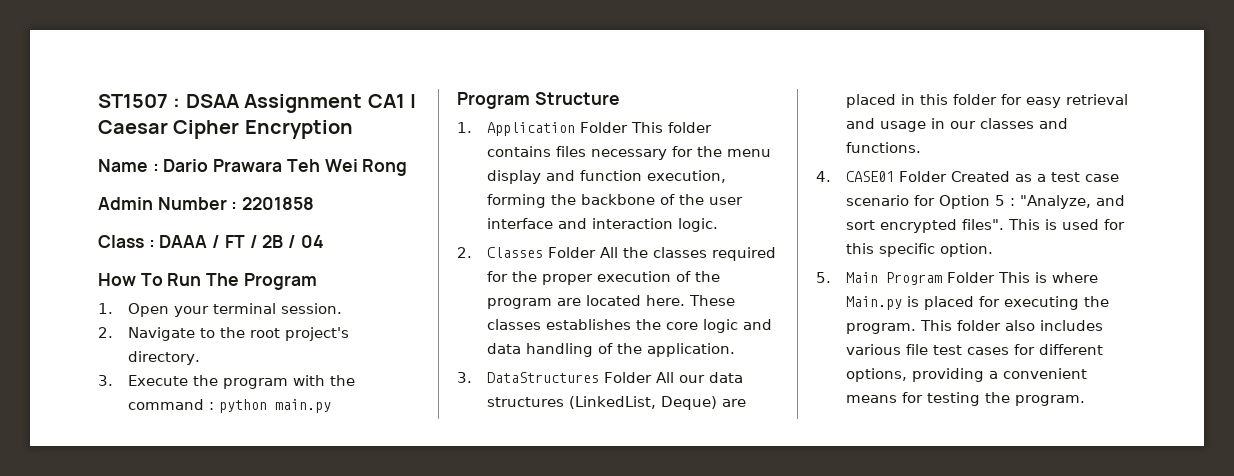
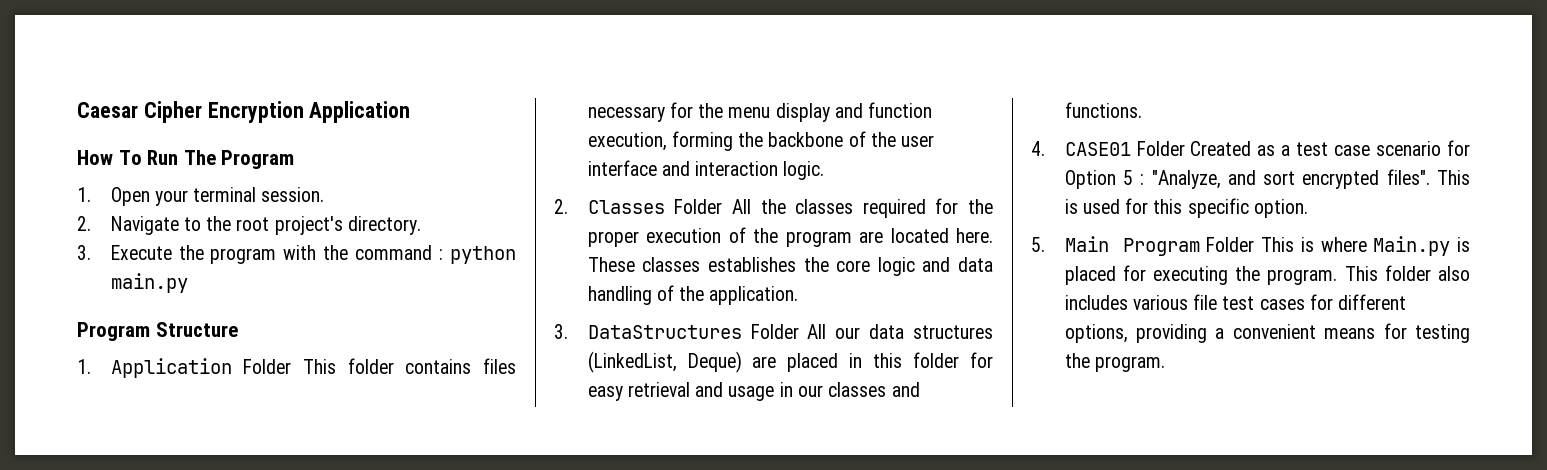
[98,94,416,113] [98,120,353,139] [98,159,408,176] [98,197,315,210] [98,235,324,248] ST1507 : DSAA Assignment CA1 | Caesar Cipher Encryption // Name : Dario Prawara Teh Wei Rong // Admin Number : 2201858 // Class : DAAA / FT / 2B / 04 -> [77,101,411,123] Caesar Cipher Encryption Application

